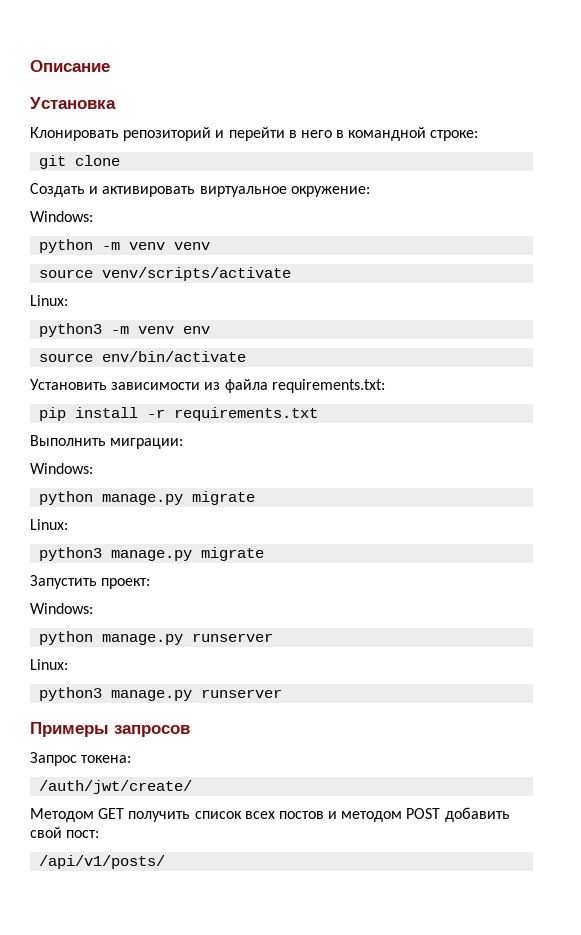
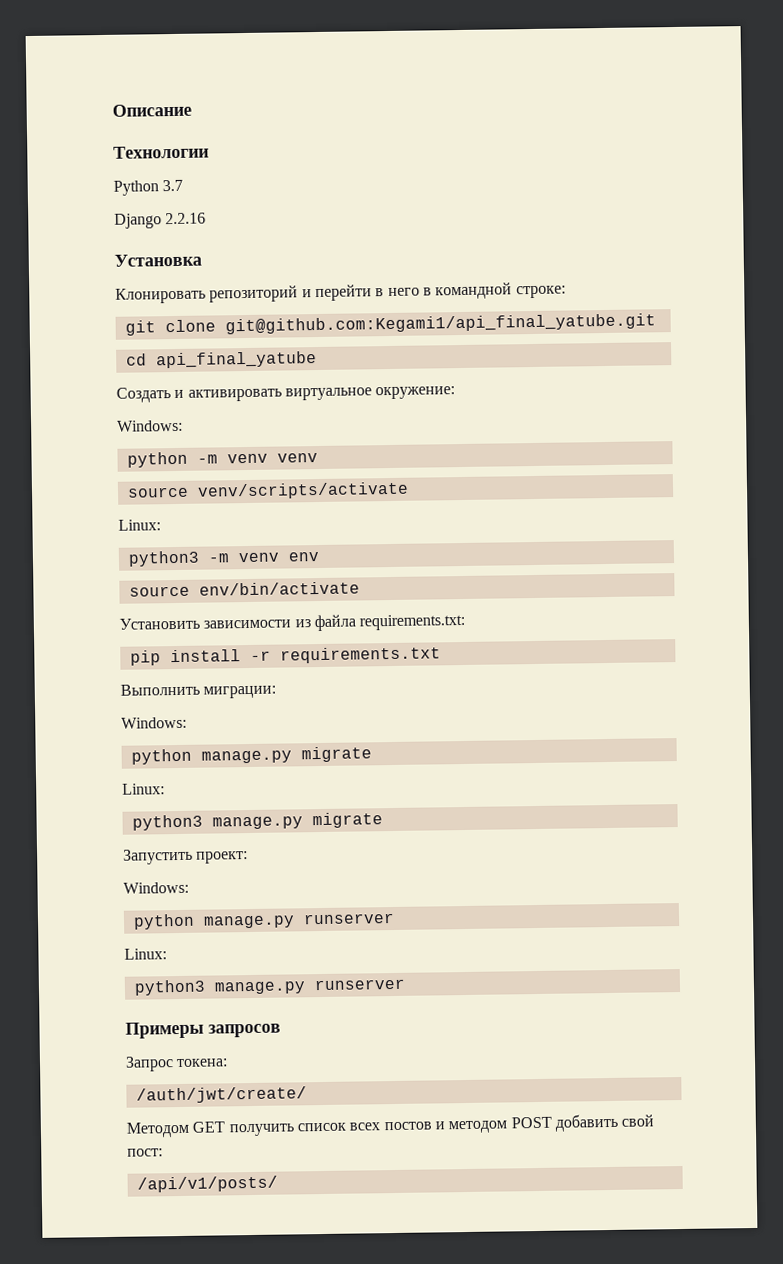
(110, 66) none -> [113,145,209,159] [113,179,184,196] [114,212,207,229] // Технологии // Python 3.7 // Django 2.2.16
(121, 160) none -> [224,313,656,335] [125,351,317,369] git@github.com:Kegami1/api_final_yatube.git // cd api_final_yatube

